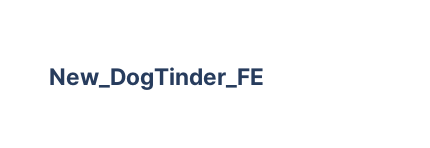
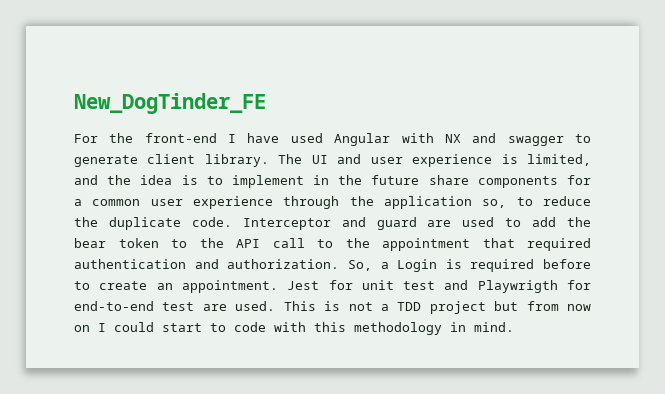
(264, 78) none -> [74,133,591,146] [74,154,591,167] [74,175,591,188] [74,196,591,209] [74,217,591,230] [74,238,591,251] [74,259,591,272] [74,280,591,293] [74,301,592,314] [74,322,514,335] // For the front-end I have used Angular with NX and swagger to generate client library. The UI and user experience is limited, and the idea is to implement in the future share components for a common user experience through the application so, to reduce the duplicate code. Interceptor and guard are used to add the bear token to the API call to the appointment that required authentication and authorization. So, a Login is required before to create an appointment. Jest for unit test and Playwrigth for end-to-end test are used. This is not a TDD project but from now on I could start to code with this methodology in mind.

